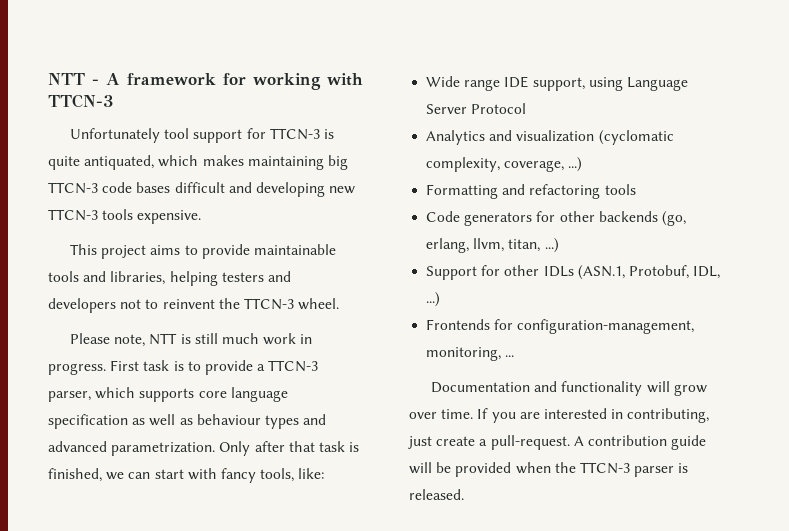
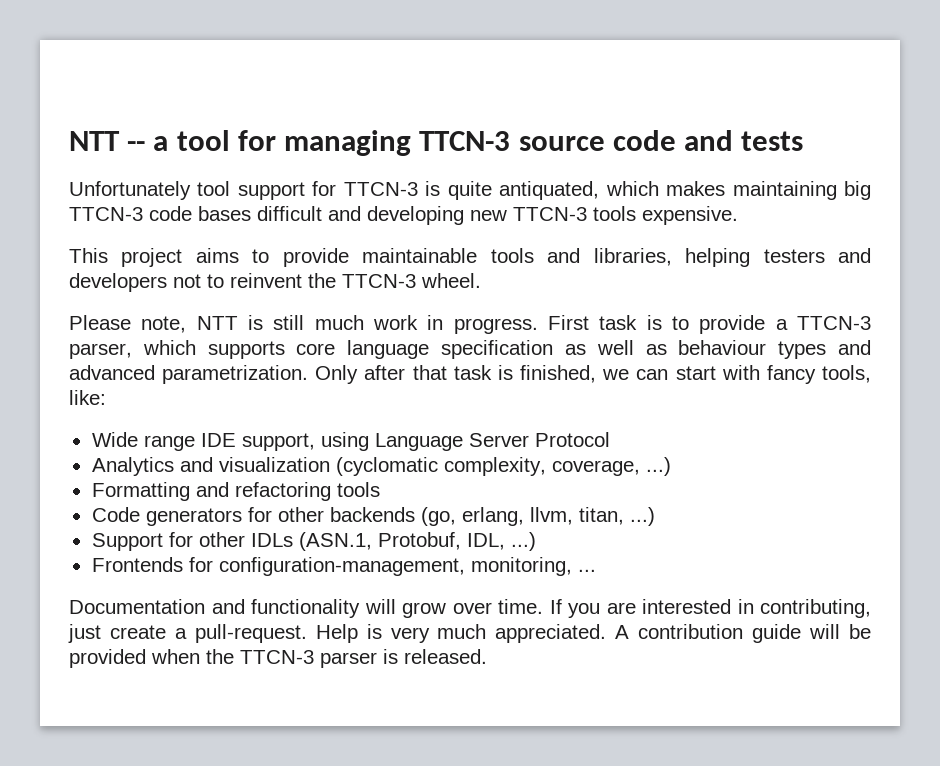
[48,73,363,90] [48,94,113,108] NTT - A framework for working with TTCN-3 -> [69,130,804,156] NTT -- a tool for managing TTCN-3 source code and tests
(570, 442) none -> [315,624,607,643] Help is very much appreciated.

